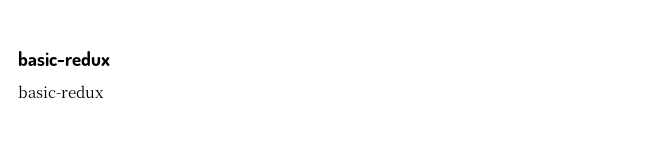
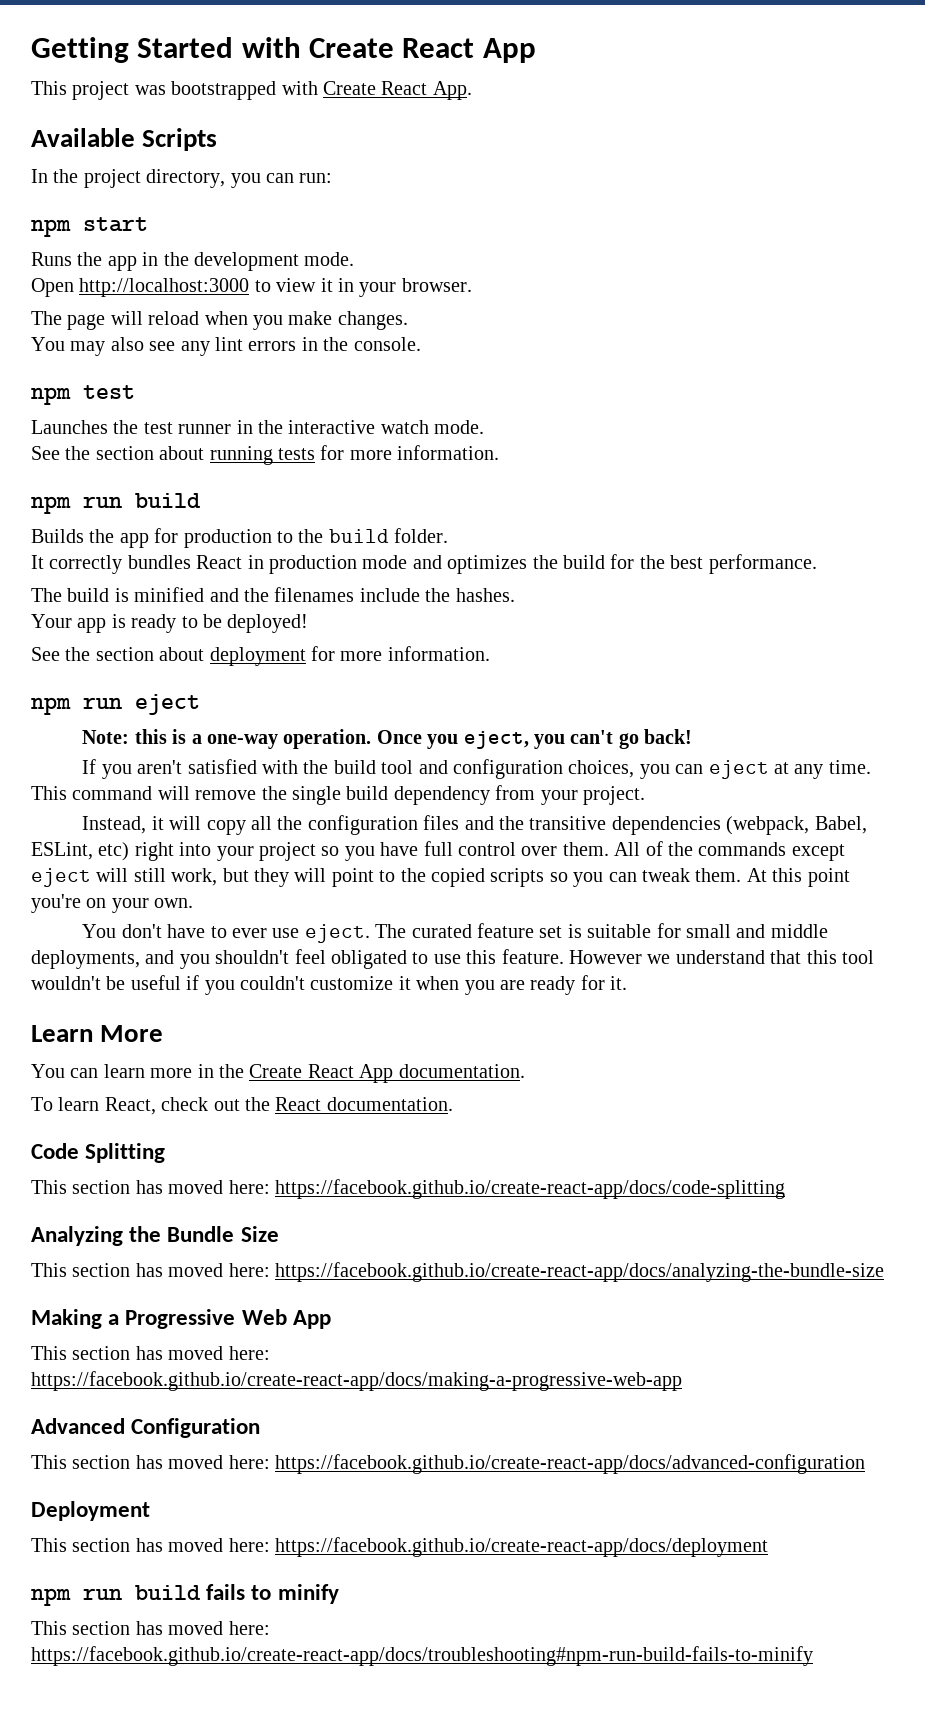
[18,51,110,66] [18,85,104,98] basic-redux // basic-redux -> [31,37,536,63] [31,81,472,100] [31,128,218,151] [31,169,333,188] [31,217,148,237] [31,252,355,271] [31,278,472,297] [31,311,408,330] [31,337,421,356] [31,385,135,405] [31,420,485,434] [31,445,500,465] [31,493,201,514] [31,528,449,548] [31,554,817,574] [31,587,515,602] [31,614,309,633] [31,646,490,666] [31,694,200,715] [82,729,693,749] [82,759,871,779] [31,785,645,805] [82,815,867,835] [31,841,845,861] [31,868,850,887] [31,894,194,913] [82,923,828,943] [31,949,874,969] [31,975,628,995] [31,1025,164,1042] [31,1064,525,1083] [31,1097,453,1115] [31,1143,166,1163] [31,1179,785,1199] [31,1226,279,1246] [31,1262,884,1282] [31,1309,331,1329] [31,1346,270,1360] [31,1371,682,1391] [31,1418,261,1438] [31,1454,865,1474] [31,1501,150,1521] [31,1537,768,1557] [31,1584,339,1606] [31,1621,270,1635] [31,1646,813,1666] Getting Started with Create React App // This project was bootstrapped with Create React App. // Available Scripts // In the project directory, you can run: // npm start // Runs the app in the development mode. // Open http://localhost:3000 to view it in your browser. // The page will reload when you make changes. // You may also see any lint errors in the console. // npm test // Launches the test runner in the interactive watch mode. // See the section about running tests for more information. // npm run build // Builds the app for production to the build folder. // It correctly bundles React in production mode and optimizes the build for the best performance. // The build is minified and the filenames include the hashes. // Your app is ready to be deployed! // See the section about deployment for more information. // npm run eject // Note: this is a one-way operation. Once you eject, you can't go back! // If you aren't satisfied with the build tool and configuration choices, you can eject at any time. This command will remove the single build dependency from your project. // Instead, it will copy all the configuration files and the transitive dependencies (webpack, Babel, ESLint, etc) right into your project so you have full control over them. All of the commands except eject will still work, but they will point to the copied scripts so you can tweak them. At this point you're on your own. // You don't have to ever use eject. The curated feature set is suitable for small and middle deployments, and you shouldn't feel obligated to use this feature. However we understand that this tool wouldn't be useful if you couldn't customize it when you are ready for it. // Learn More // You can learn more in the Create React App documentation. // To learn React, check out the React documentation. // Code Splitting // This section has moved here: https://facebook.github.io/create-react-app/docs/code-splitting // Analyzing the Bundle Size // This section has moved here: https://facebook.github.io/create-react-app/docs/analyzing-the-bundle-size // Making a Progressive Web App // This section has moved here: https://facebook.github.io/create-react-app/docs/making-a-progressive-web-app // Advanced Configuration // This section has moved here: https://facebook.github.io/create-react-app/docs/advanced-configuration // Deployment // This section has moved here: https://facebook.github.io/create-react-app/docs/deployment // npm run build fails to minify // This section has moved here: https://facebook.github.io/create-react-app/docs/troubleshooting#npm-run-build-fails-to-minify

